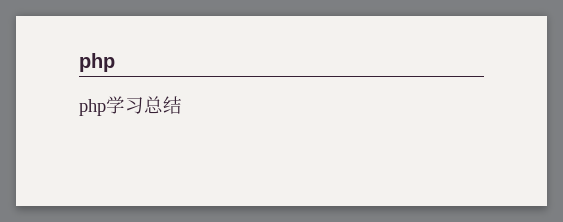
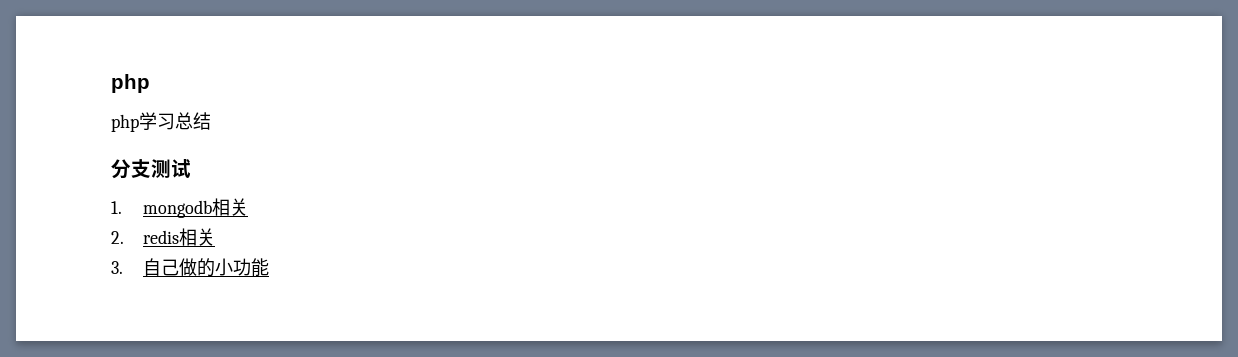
(182, 105) none -> [111,159,191,179] [111,198,248,218] [111,228,215,246] [111,258,269,277] // 分支测试 // 1. mongodb相关 // 2. redis相关 // 3.自己做的小功能

